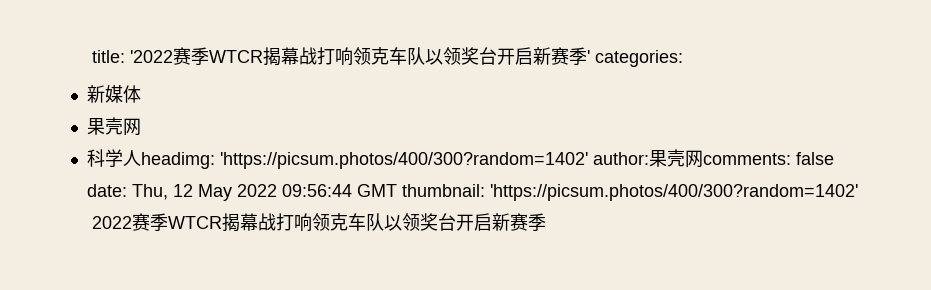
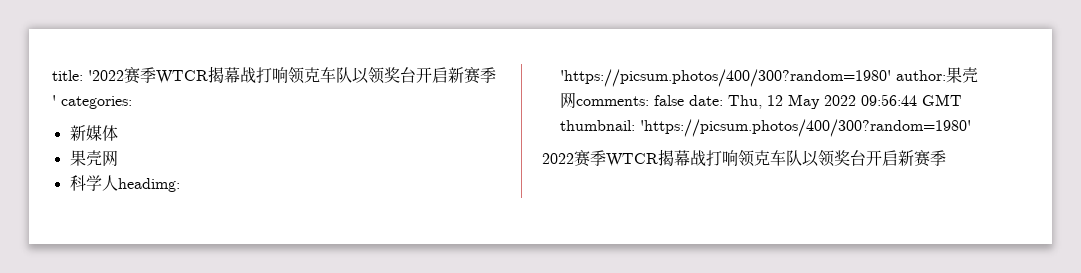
[219,152,588,169] 'https://picsum.photos/400/300?random=1402' -> [559,69,891,87] 'https://picsum.photos/400/300?random=1980'
[489,184,858,201] 'https://picsum.photos/400/300?random=1402' -> [639,119,971,137] 'https://picsum.photos/400/300?random=1980'

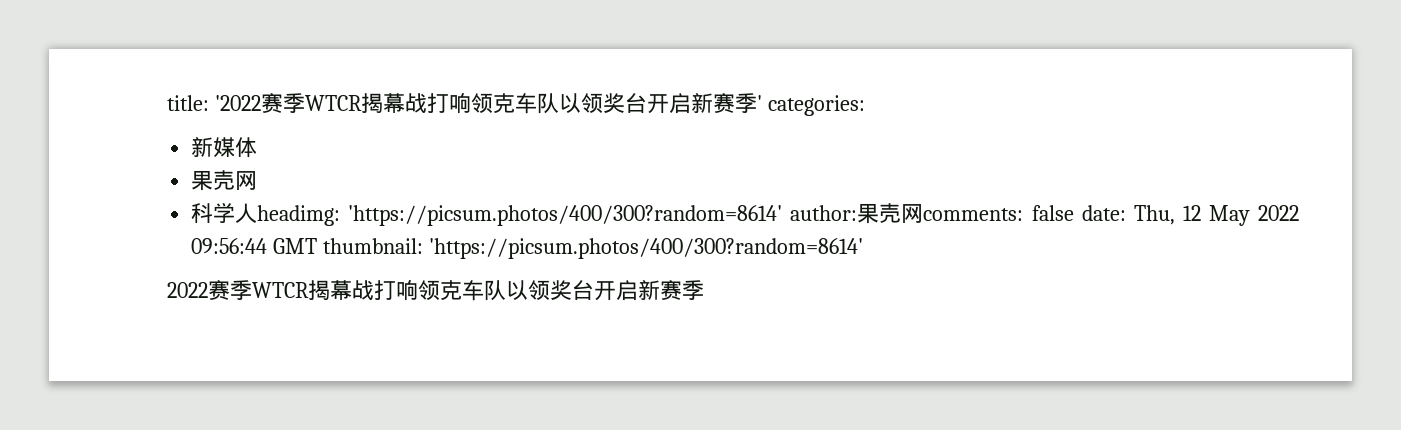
[559,69,891,87] 'https://picsum.photos/400/300?random=1980' -> [348,205,783,226] 'https://picsum.photos/400/300?random=8614'
[639,119,971,137] 'https://picsum.photos/400/300?random=1980' -> [429,238,864,259] 'https://picsum.photos/400/300?random=8614'

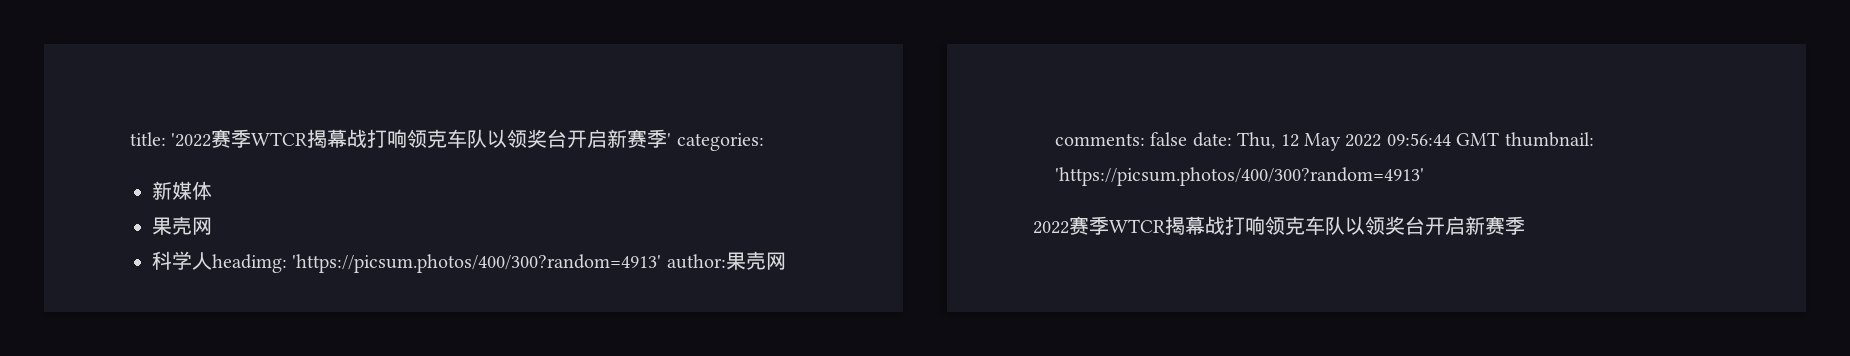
[348,205,783,226] 'https://picsum.photos/400/300?random=8614' -> [292,254,662,273] 'https://picsum.photos/400/300?random=4913'
[429,238,864,259] 'https://picsum.photos/400/300?random=8614' -> [1055,167,1424,186] 'https://picsum.photos/400/300?random=4913'

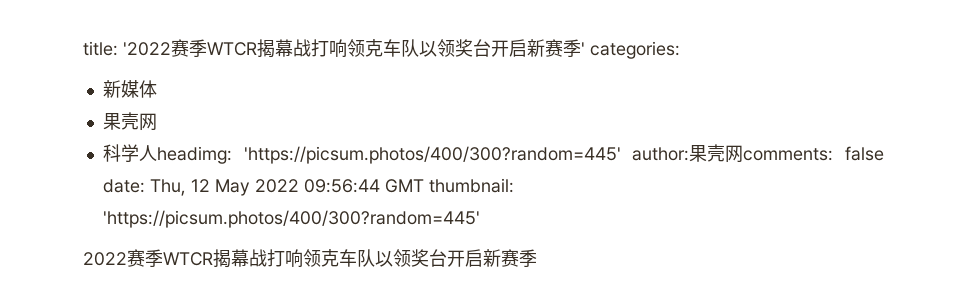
[292,254,662,273] 'https://picsum.photos/400/300?random=4913' -> [243,146,621,164] 'https://picsum.photos/400/300?random=445'
[1055,167,1424,186] 'https://picsum.photos/400/300?random=4913' -> [102,210,480,228] 'https://picsum.photos/400/300?random=445'

